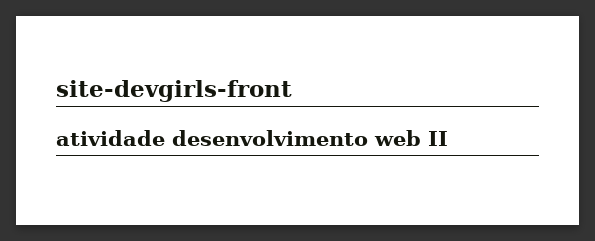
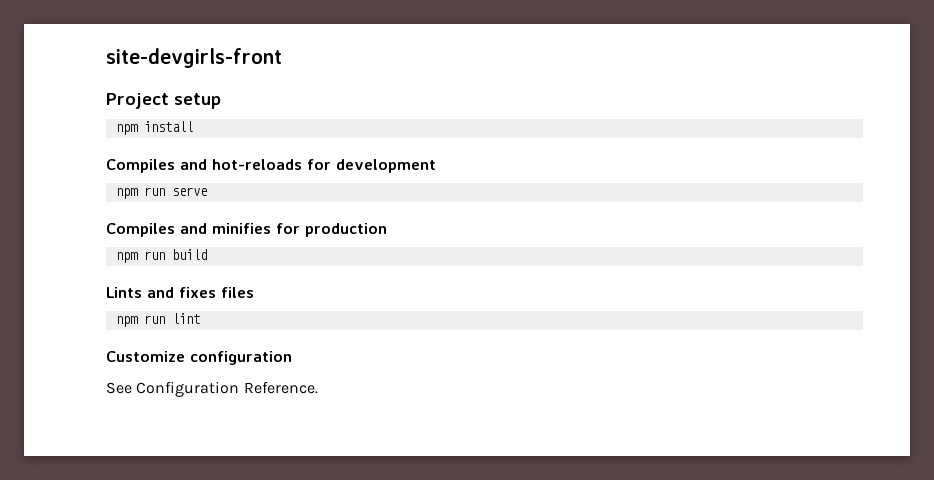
[56,130,448,146] atividade desenvolvimento web II -> [106,93,221,109] [115,121,193,135] [106,159,436,173] [115,187,207,199] [106,223,387,237] [115,249,207,263] [106,287,254,298] [115,313,200,327] [106,351,292,365] [106,381,318,397] Project setup // npm install // Compiles and hot-reloads for development // npm run serve // Compiles and minifies for production // npm run build // Lints and fixes files // npm run lint // Customize configuration // See Configuration Reference.

